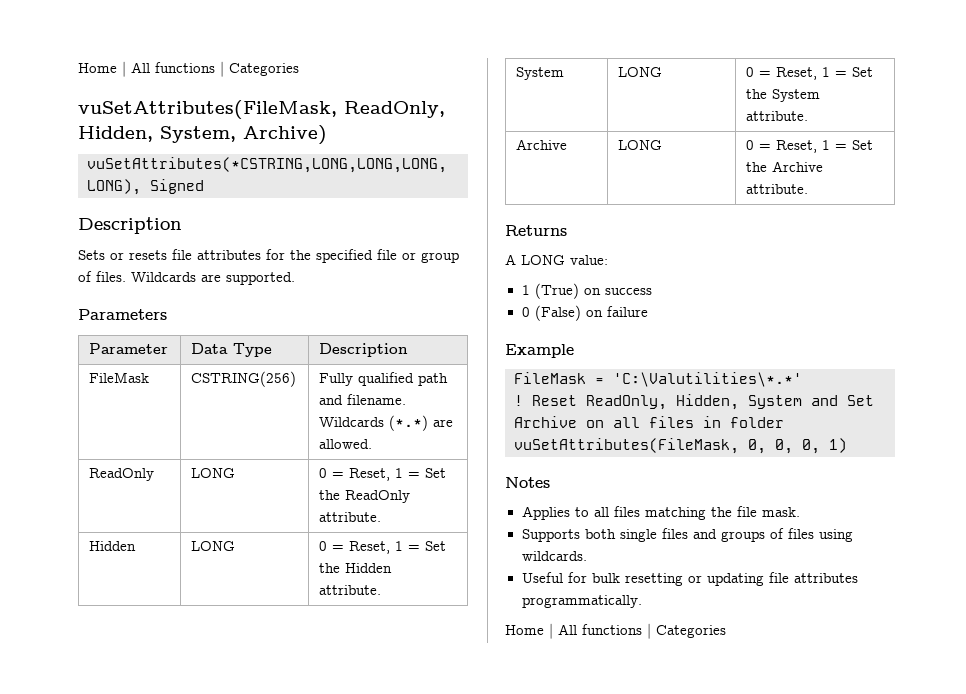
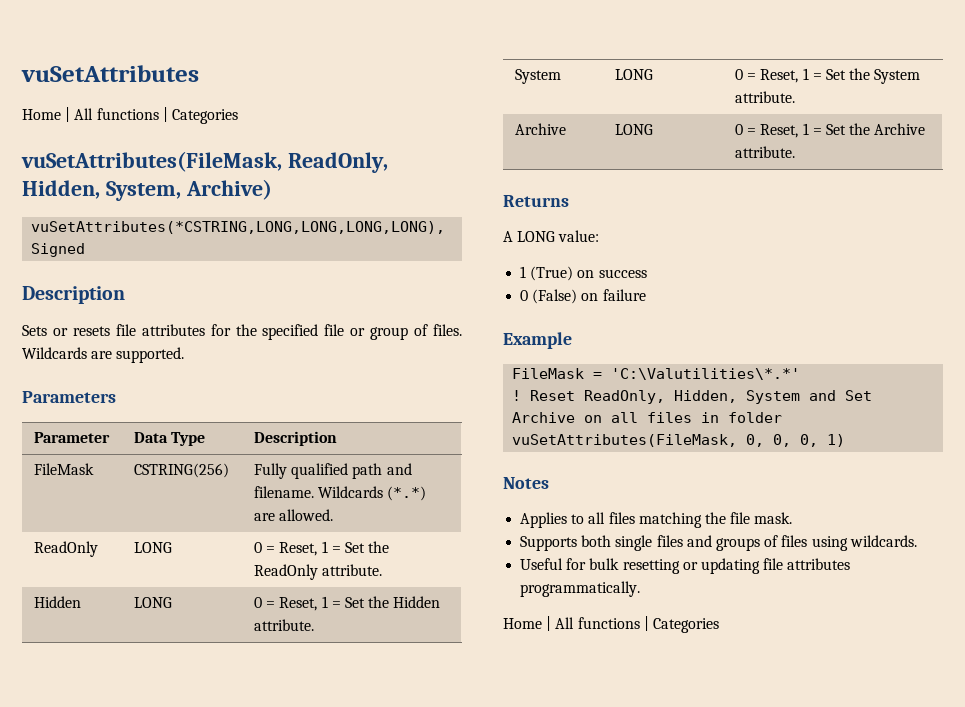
(78, 68) none -> [21,65,199,82] vuSetAttributes //

